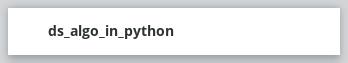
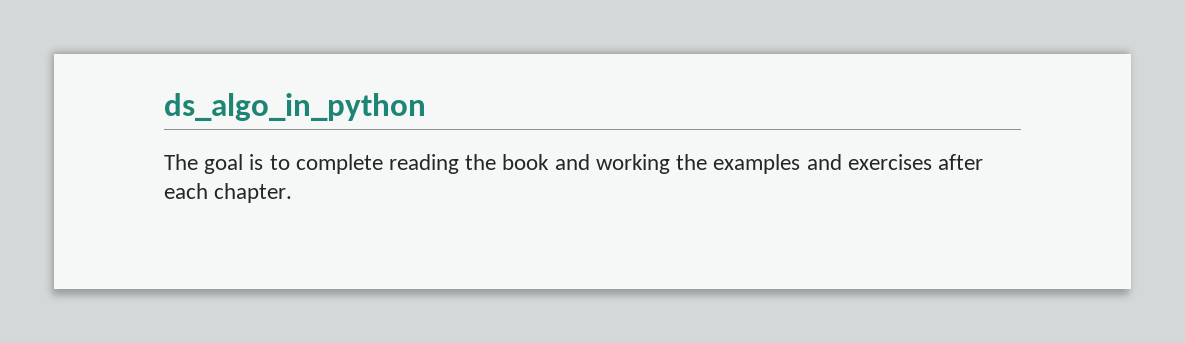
(174, 32) none -> [164,154,983,174] [164,183,293,203] // The goal is to complete reading the book and working the examples and exercises after each chapter.

